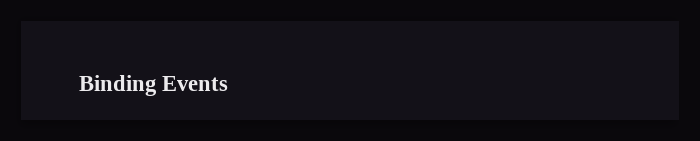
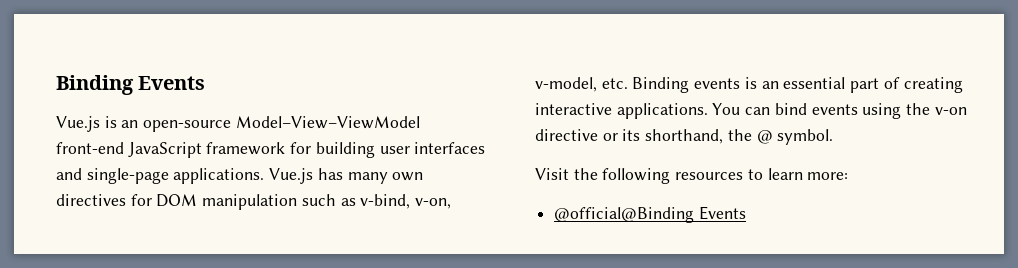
(229, 83) none -> [56,116,420,132] [56,142,486,158] [56,168,424,184] [56,194,452,210] [535,77,963,93] [535,103,967,119] [535,129,834,145] [535,168,849,184] [554,206,746,223] // Vue.js is an open-source Model–View–ViewModel front-end JavaScript framework for building user interfaces and single-page applications. Vue.js has many own directives for DOM manipulation such as v-bind, v-on, v-model, etc. Binding events is an essential part of creating interactive applications. You can bind events using the v-on directive or its shorthand, the @ symbol. // Visit the following resources to learn more: // @official@Binding Events

